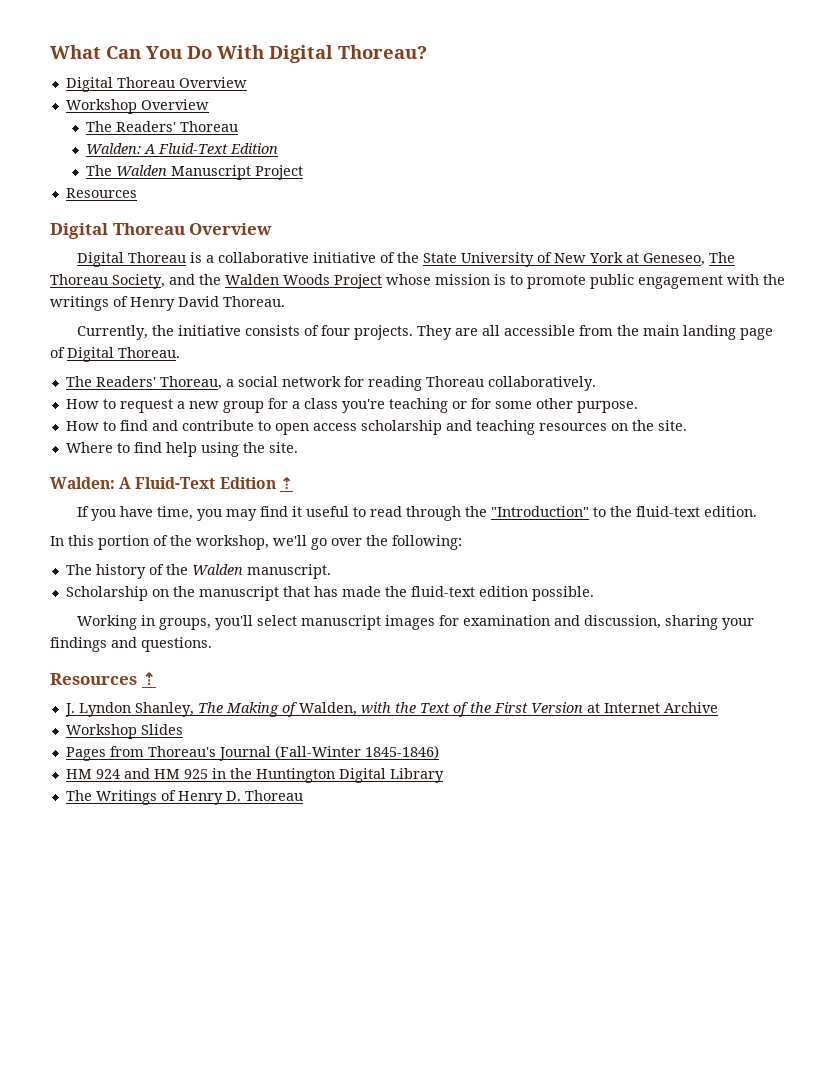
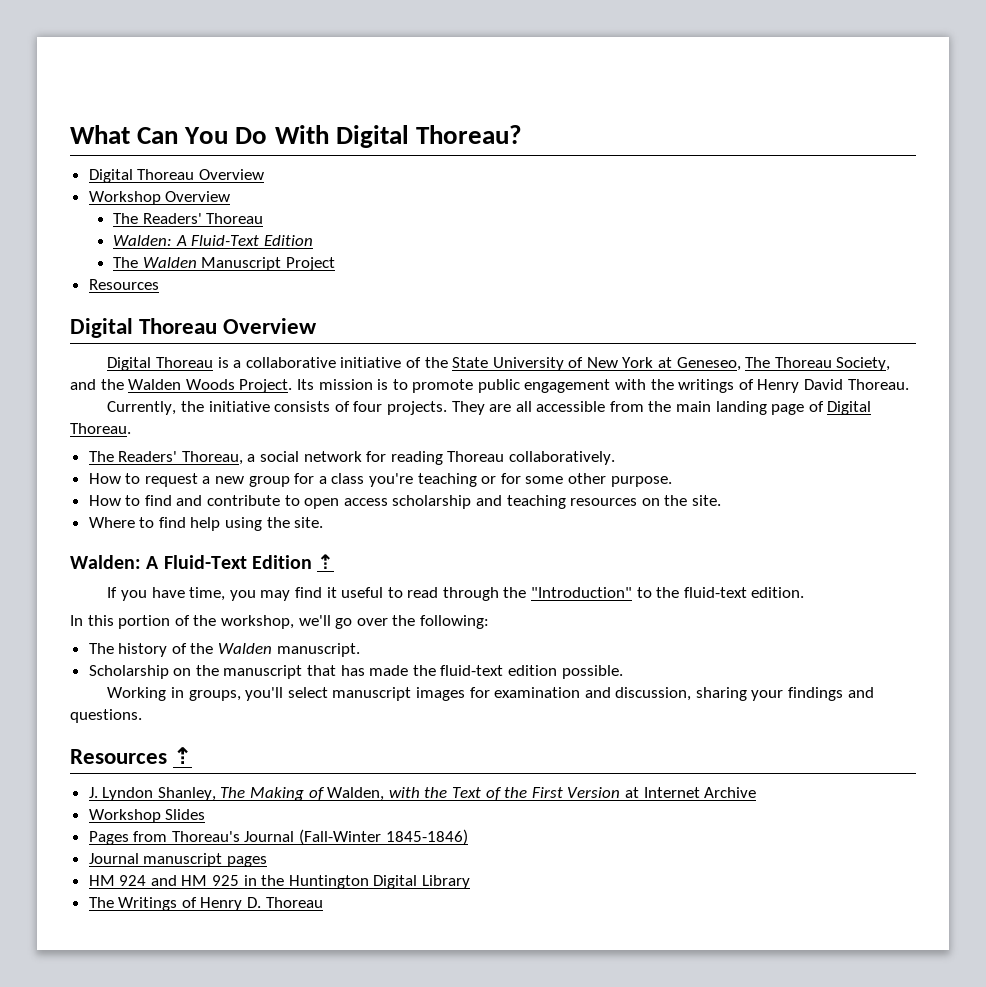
[334,274,431,289] Project whose -> [239,379,314,393] Project. Its
(439, 752) none -> [88,853,267,867] // Journal manuscript pages

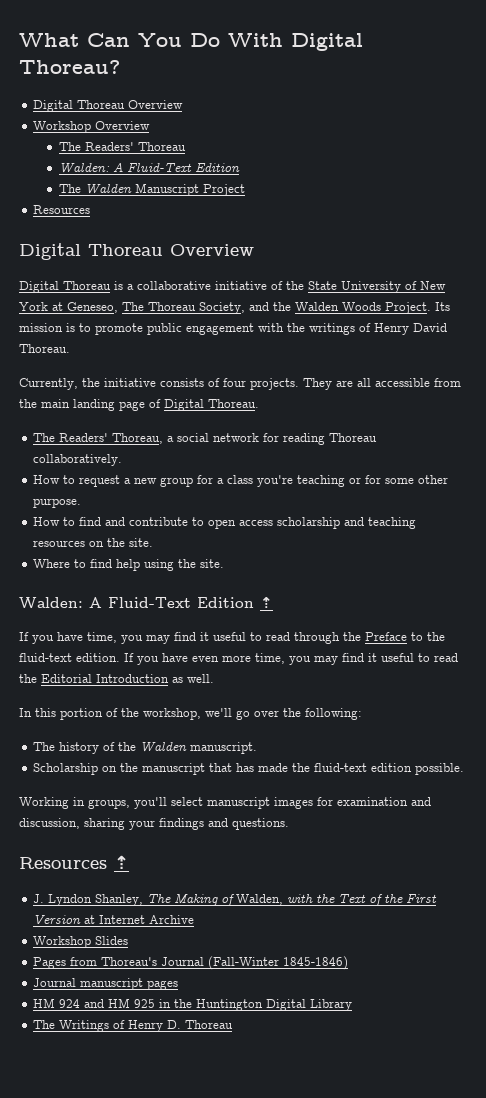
[531,587,633,598] "Introduction" -> [365,632,407,641] Preface
(805, 592) none -> [124,653,458,665] [19,674,214,683] If you have even more time, you may find it useful to read the Editorial Introduction as well.

